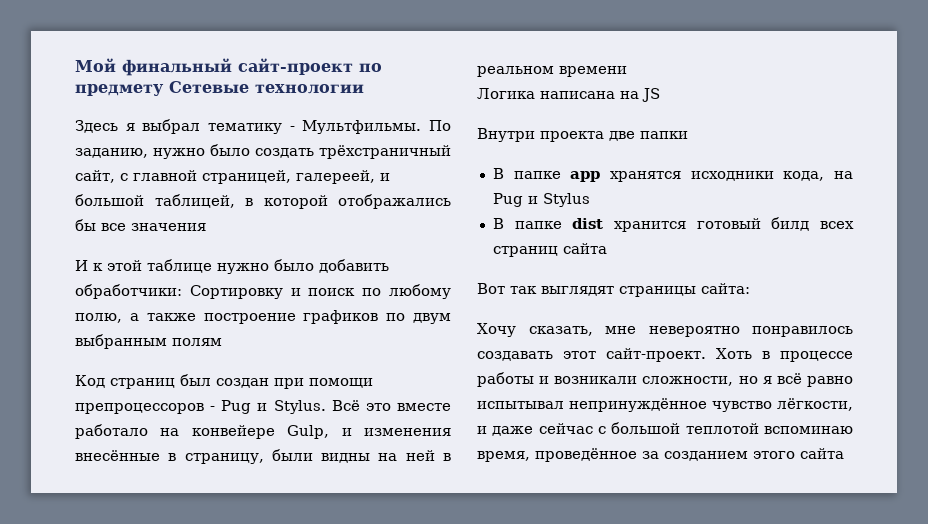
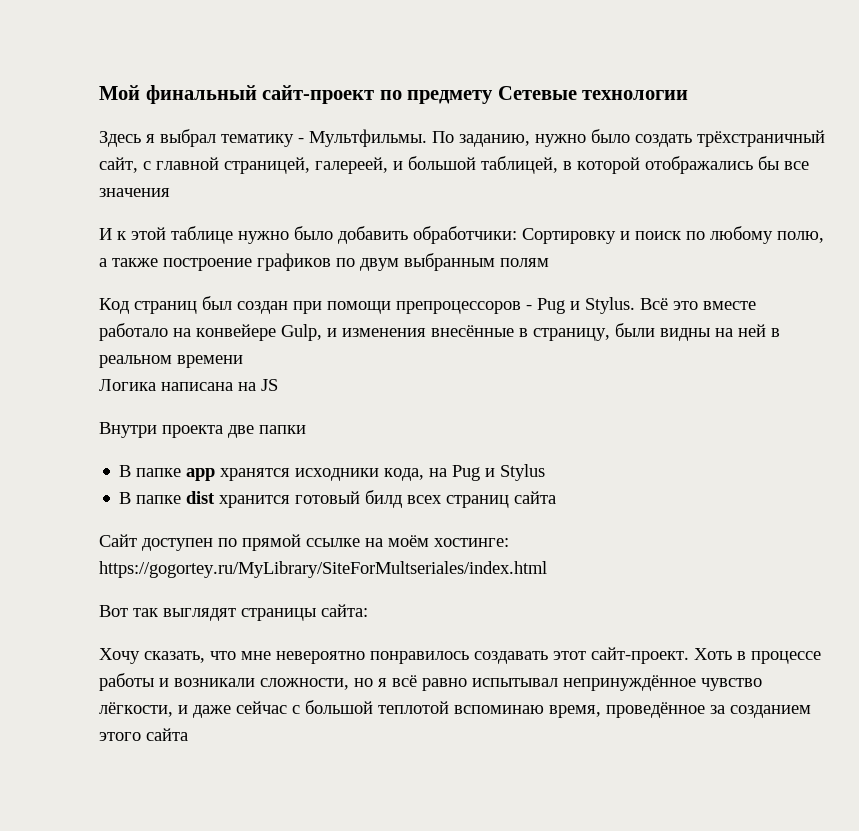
(607, 248) none -> [99,534,509,551] [99,561,547,578] // Сайт доступен по прямой ссылке на моём хостинге: https://gogortey.ru/MyLibrary/SiteForMultseriales/index.html
(593, 331) none -> [210,651,236,660] что

